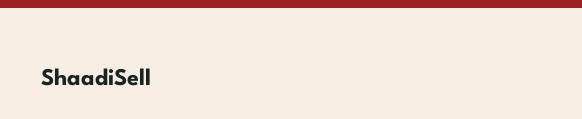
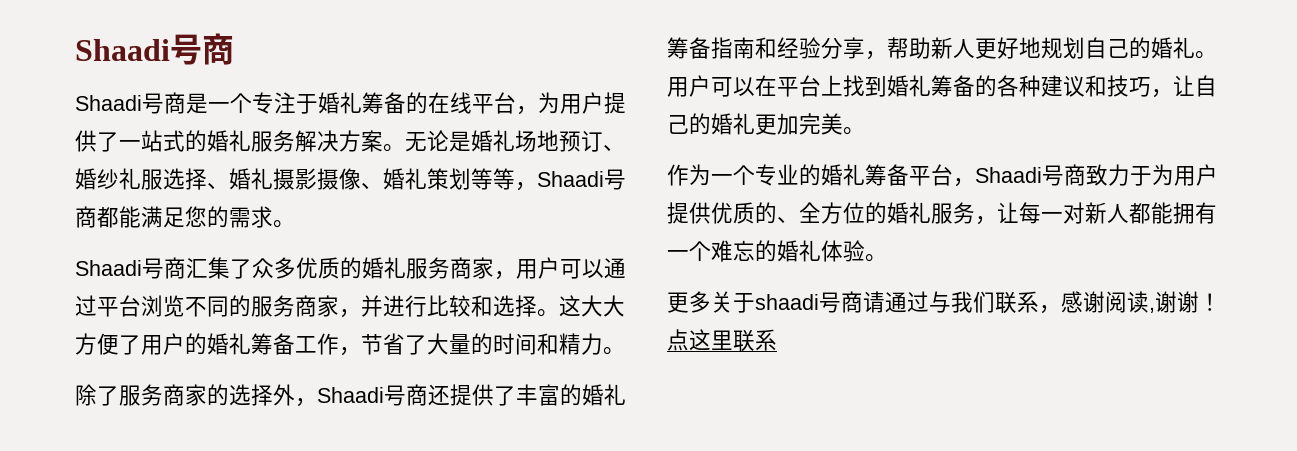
[41,68,151,86] ShaadiSell -> [75,33,234,65] [75,92,626,115] [75,130,625,152] [75,168,626,191] [75,206,295,228] [75,257,626,280] [75,295,625,318] [75,333,625,356] [75,384,626,407] [667,37,1217,60] [667,75,1217,98] [667,113,865,135] [667,164,1218,187] [667,202,1217,225] [667,240,887,262] [667,291,1221,314] [667,329,777,352] Shaadi号商 // Shaadi号商是一个专注于婚礼筹备的在线平台，为用户提供了一站式的婚礼服务解决方案。无论是婚礼场地预订、婚纱礼服选择、婚礼摄影摄像、婚礼策划等等，Shaadi号商都能满足您的需求。 // Shaadi号商汇集了众多优质的婚礼服务商家，用户可以通过平台浏览不同的服务商家，并进行比较和选择。这大大方便了用户的婚礼筹备工作，节省了大量的时间和精力。 // 除了服务商家的选择外，Shaadi号商还提供了丰富的婚礼筹备指南和经验分享，帮助新人更好地规划自己的婚礼。用户可以在平台上找到婚礼筹备的各种建议和技巧，让自己的婚礼更加完美。 // 作为一个专业的婚礼筹备平台，Shaadi号商致力于为用户提供优质的、全方位的婚礼服务，让每一对新人都能拥有一个难忘的婚礼体验。 // 更多关于shaadi号商请通过与我们联系，感谢阅读,谢谢！点这里联系

